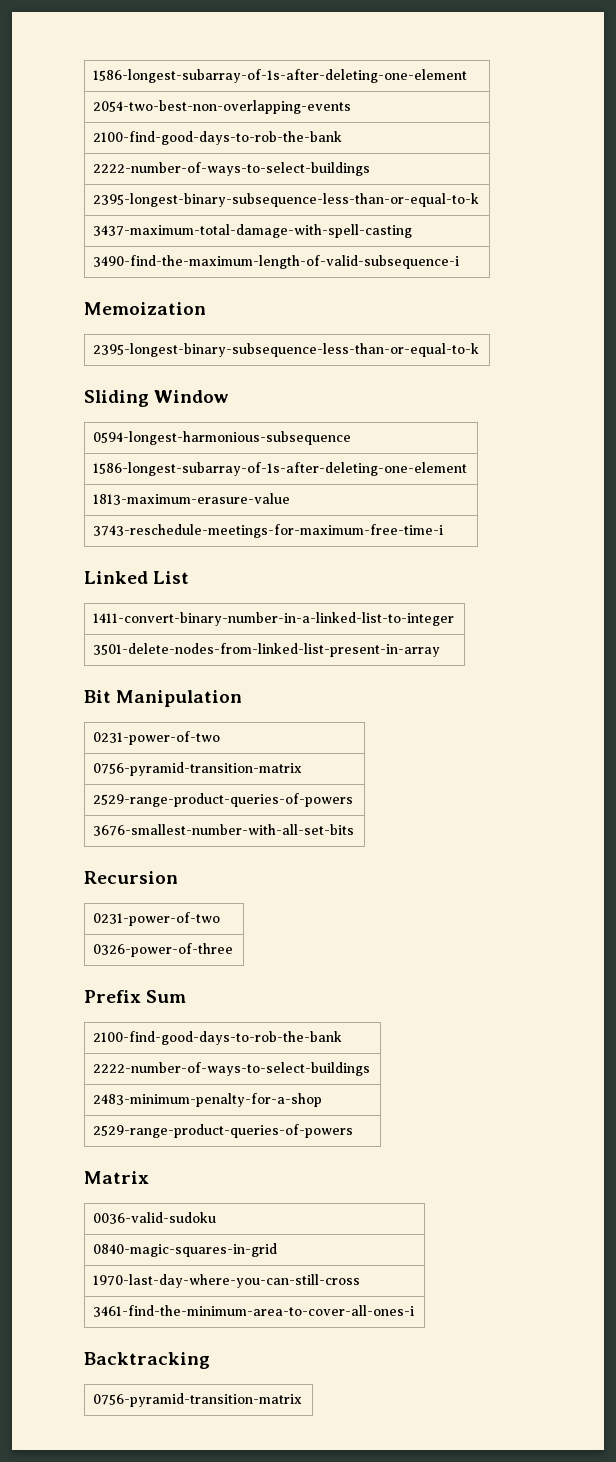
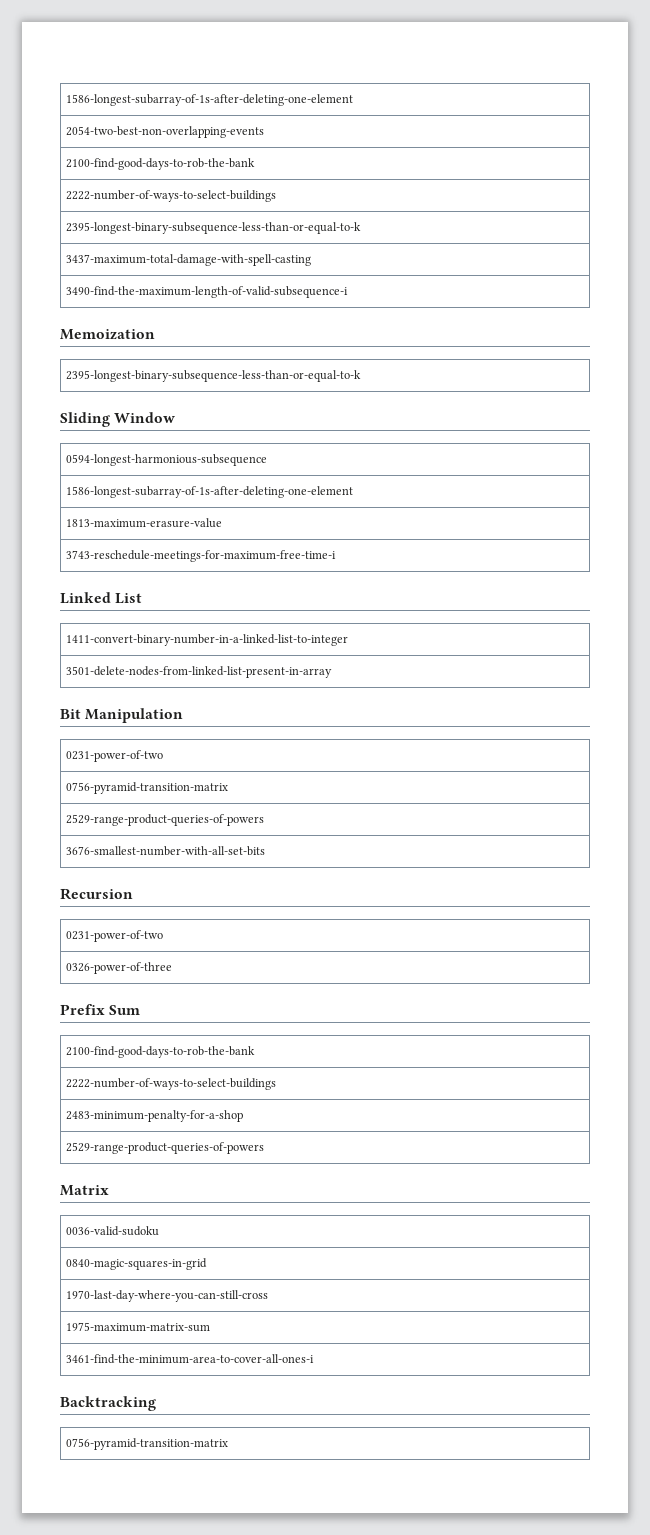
(361, 1281) none -> [66,1322,211,1332] // 1975-maximum-matrix-sum

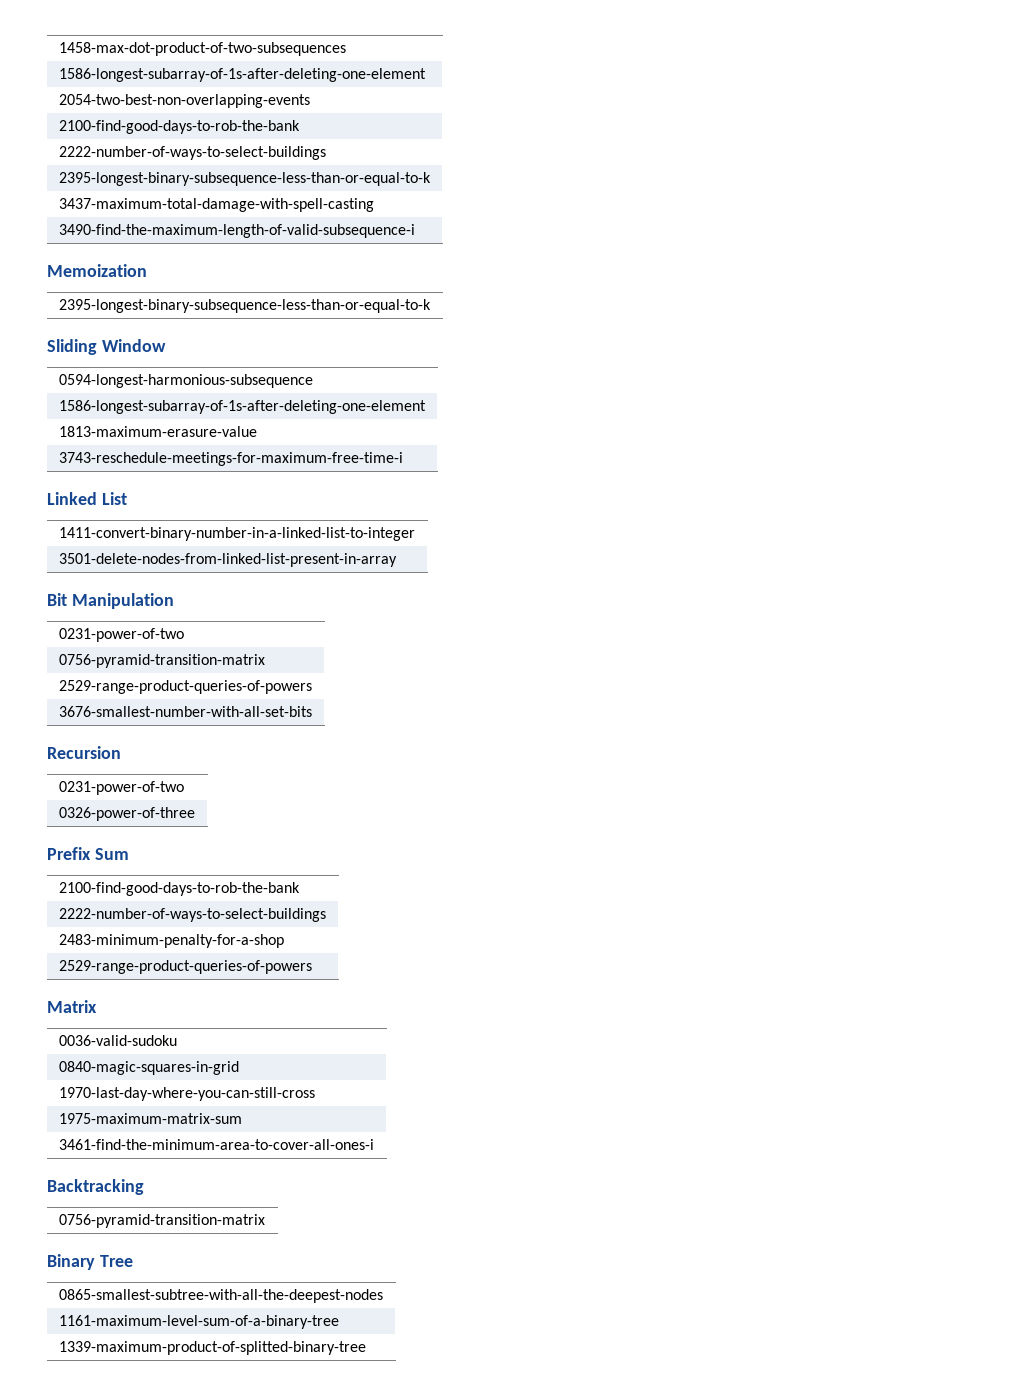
(66, 100) none -> [58,42,346,56] 1458-max-dot-product-of-two-subsequences //
(229, 1444) none -> [47,1254,133,1270] [58,1289,383,1303] [58,1315,339,1329] [58,1341,366,1355] // Binary Tree // 0865-smallest-subtree-with-all-the-deepest-nodes // 1161-maximum-level-sum-of-a-binary-tree // 1339-maximum-product-of-splitted-binary-tree

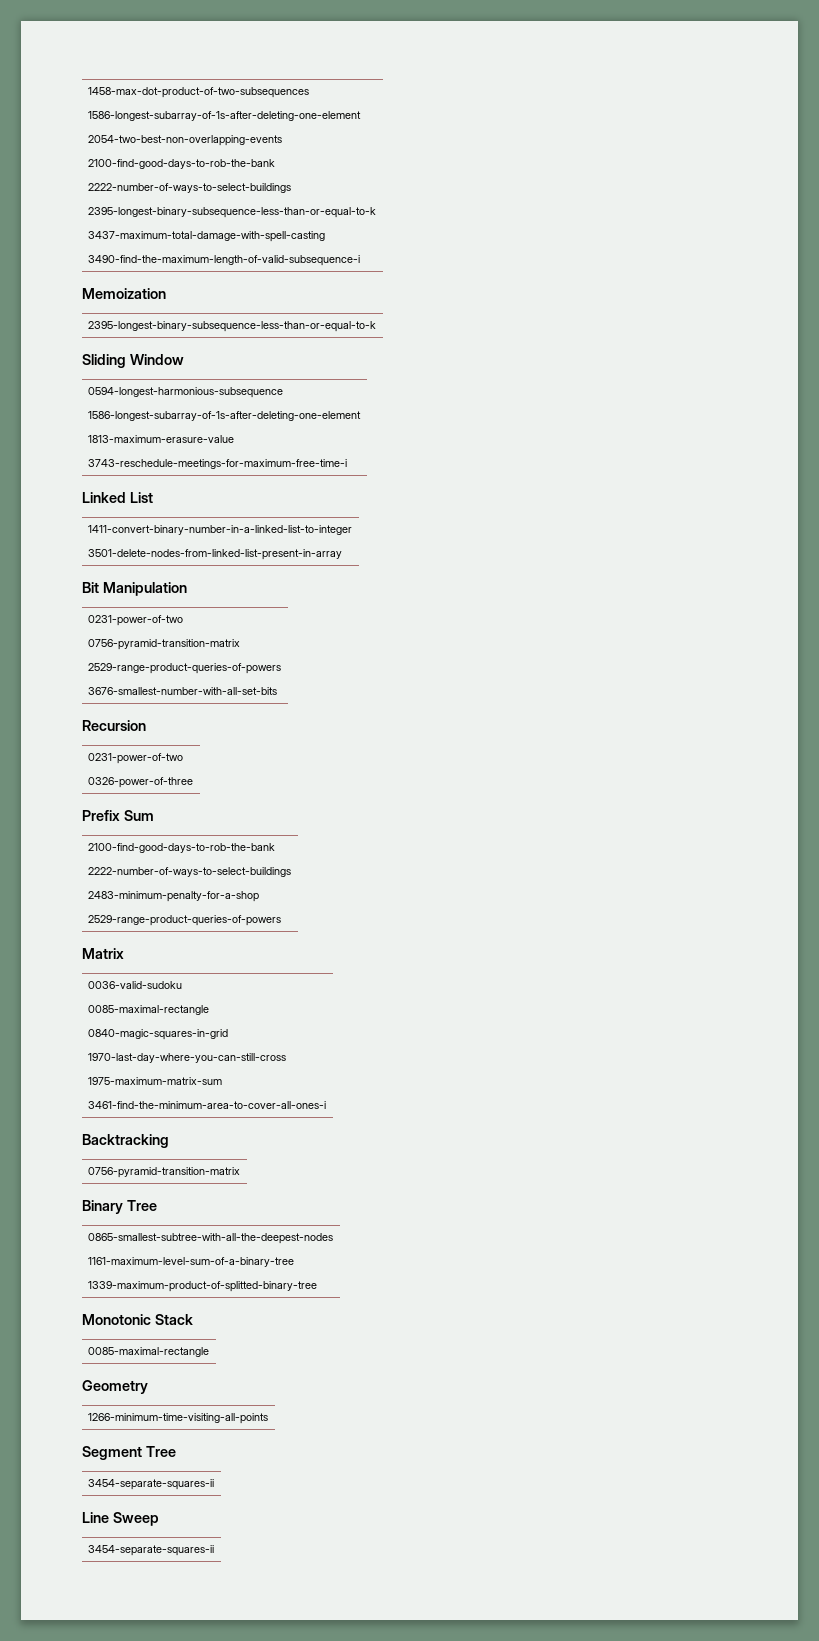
(177, 1040) none -> [87,1005,209,1015] // 0085-maximal-rectangle
(366, 1348) none -> [82,1314,193,1325] [87,1347,209,1357] [82,1380,148,1394] [87,1413,268,1424] [82,1446,176,1460] [87,1479,214,1490] [82,1512,159,1526] [87,1545,214,1556] // Monotonic Stack // 0085-maximal-rectangle // Geometry // 1266-minimum-time-visiting-all-points // Segment Tree // 3454-separate-squares-ii // Line Sweep // 3454-separate-squares-ii

